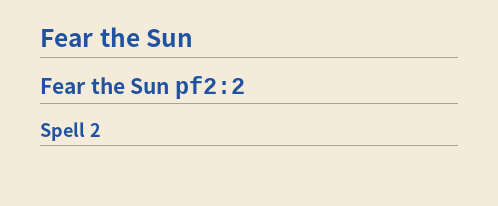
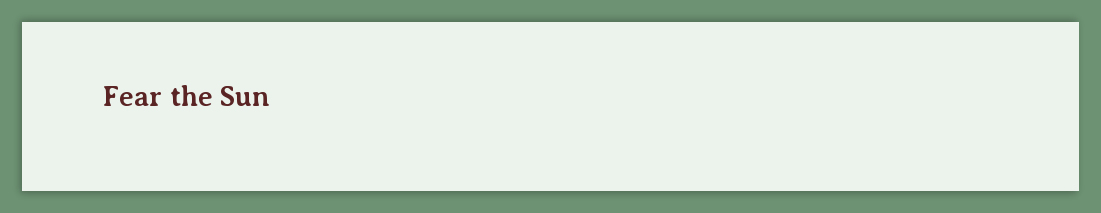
[40,27,194,47] [40,76,246,99] [40,122,101,141] Fear the Sun // Fear the Sun pf2:2 // Spell 2 -> [103,85,271,106] Fear the Sun

